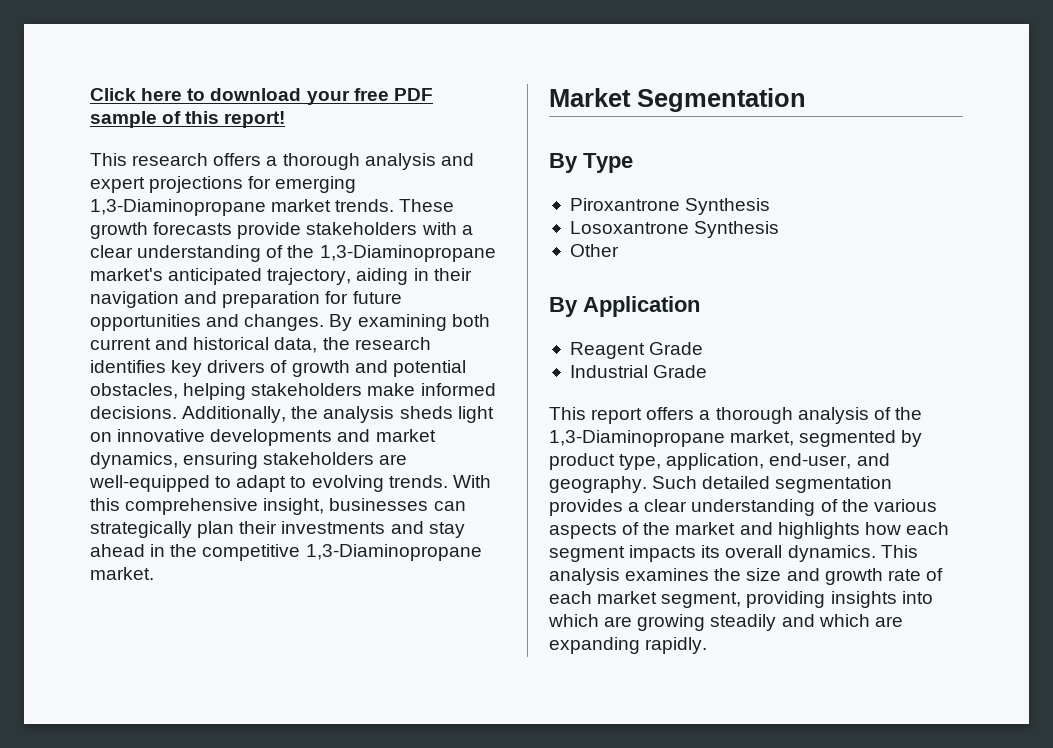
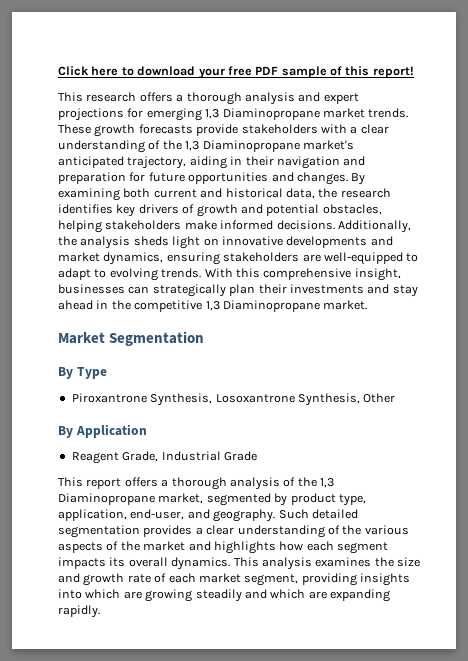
[90,199,266,216] 1,3-Diaminopropane -> [205,108,320,120] 1,3 Diaminopropane
[319,245,496,262] 1,3-Diaminopropane -> [185,140,300,152] 1,3 Diaminopropane
[305,544,482,561] 1,3-Diaminopropane -> [205,300,320,312] 1,3 Diaminopropane
[685,198,771,215] [569,221,780,238] Synthesis // Losoxantrone Synthesis // -> [150,393,360,406] Synthesis, Losoxantrone Synthesis,
[649,342,704,355] Grade // -> [122,451,159,462] Grade,
[549,430,725,447] 1,3-Diaminopropane -> [320,478,334,488] [58,493,155,505] 1,3 Diaminopropane

